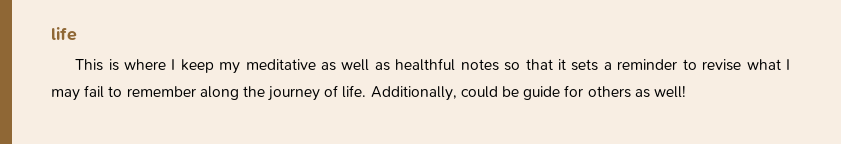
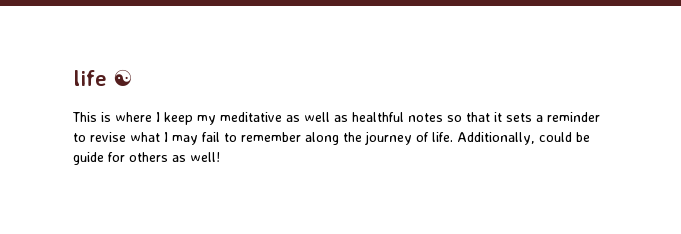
(77, 34) none -> [113,69,133,86] ☯

